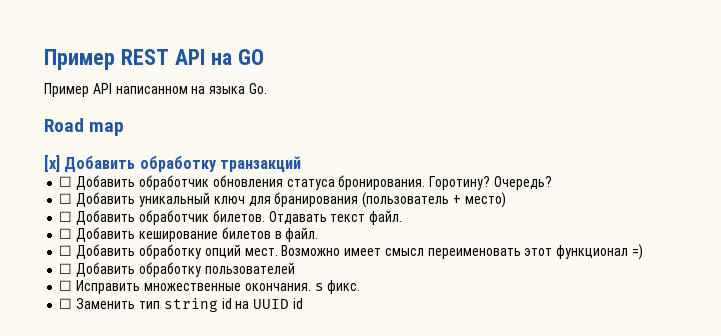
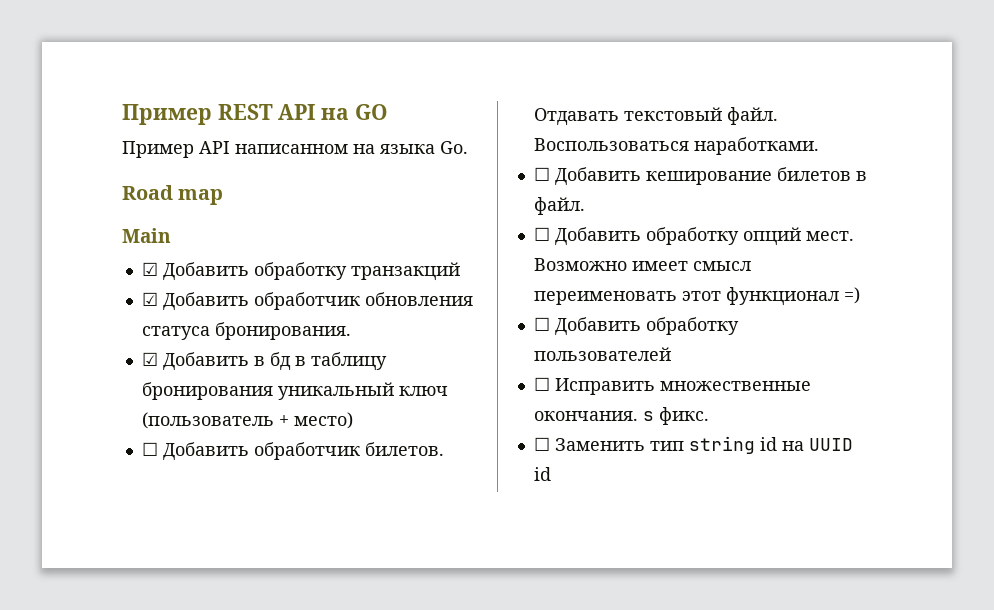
[44,155,60,172] [х] -> [122,228,171,243] [141,262,158,276] Main // ☑
[59,176,73,187] ☐ -> [141,292,158,306] ☑
[429,176,552,190] [59,192,359,207] Горотину? Очередь? // ☐ Добавить уникальный ключ для бранирования -> [141,352,387,371] [141,382,448,400] // ☑ Добавить в бд в таблицу бронирования уникальный ключ
[330,210,403,225] текст файл. -> [623,107,778,125] [533,137,819,155] текстовый файл. Воспользоваться наработками.

